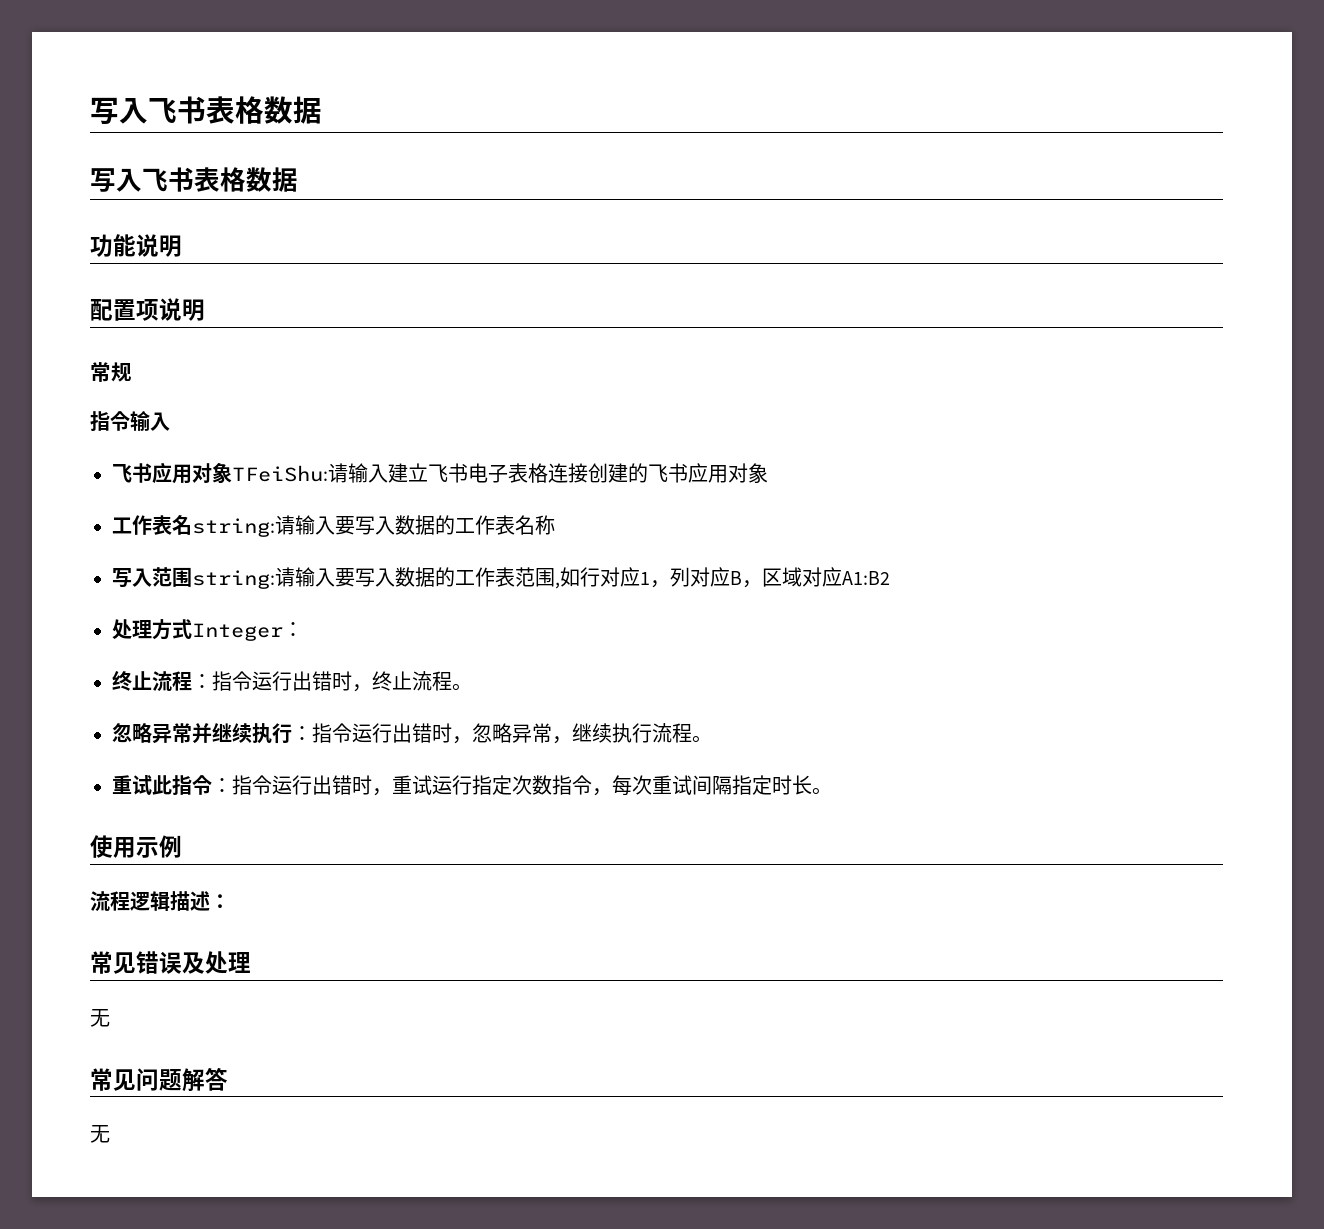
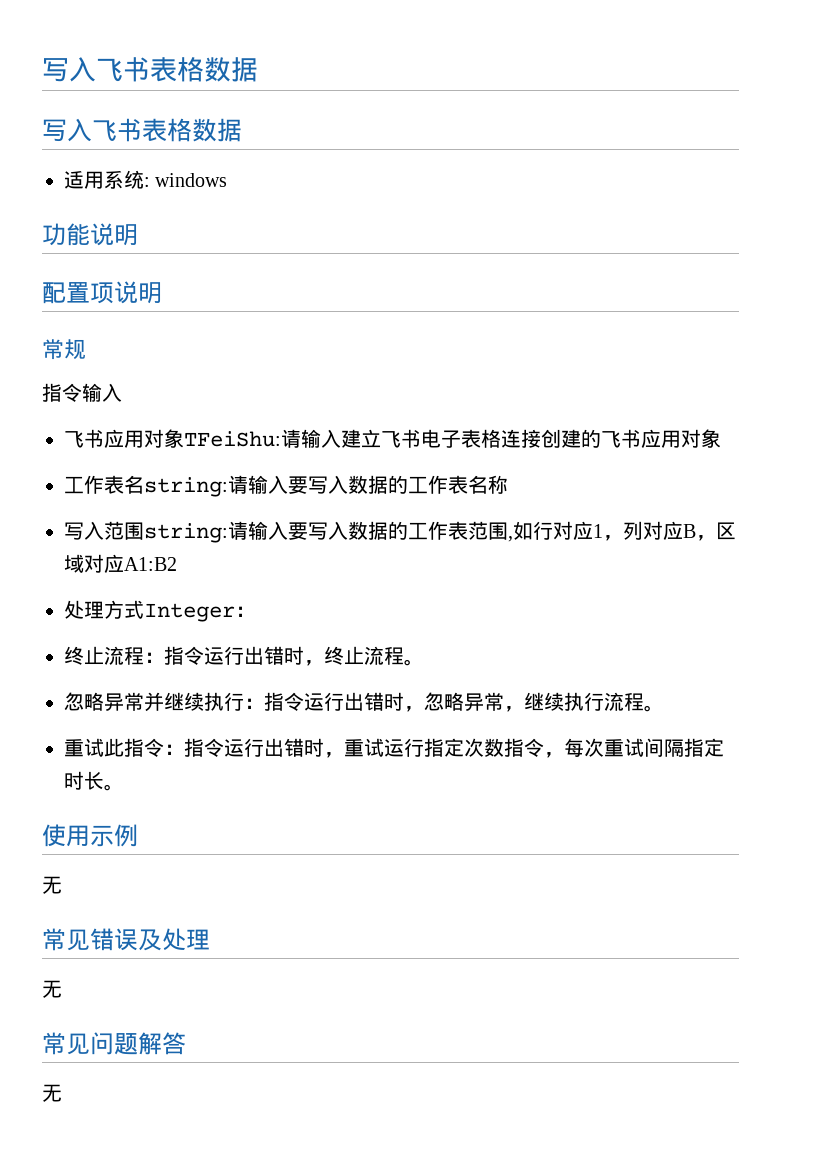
(298, 179) none -> [64,170,228,189] // 适用系统: windows
[90,891,230,912] 流程逻辑描述： -> [42,876,62,894] 无

